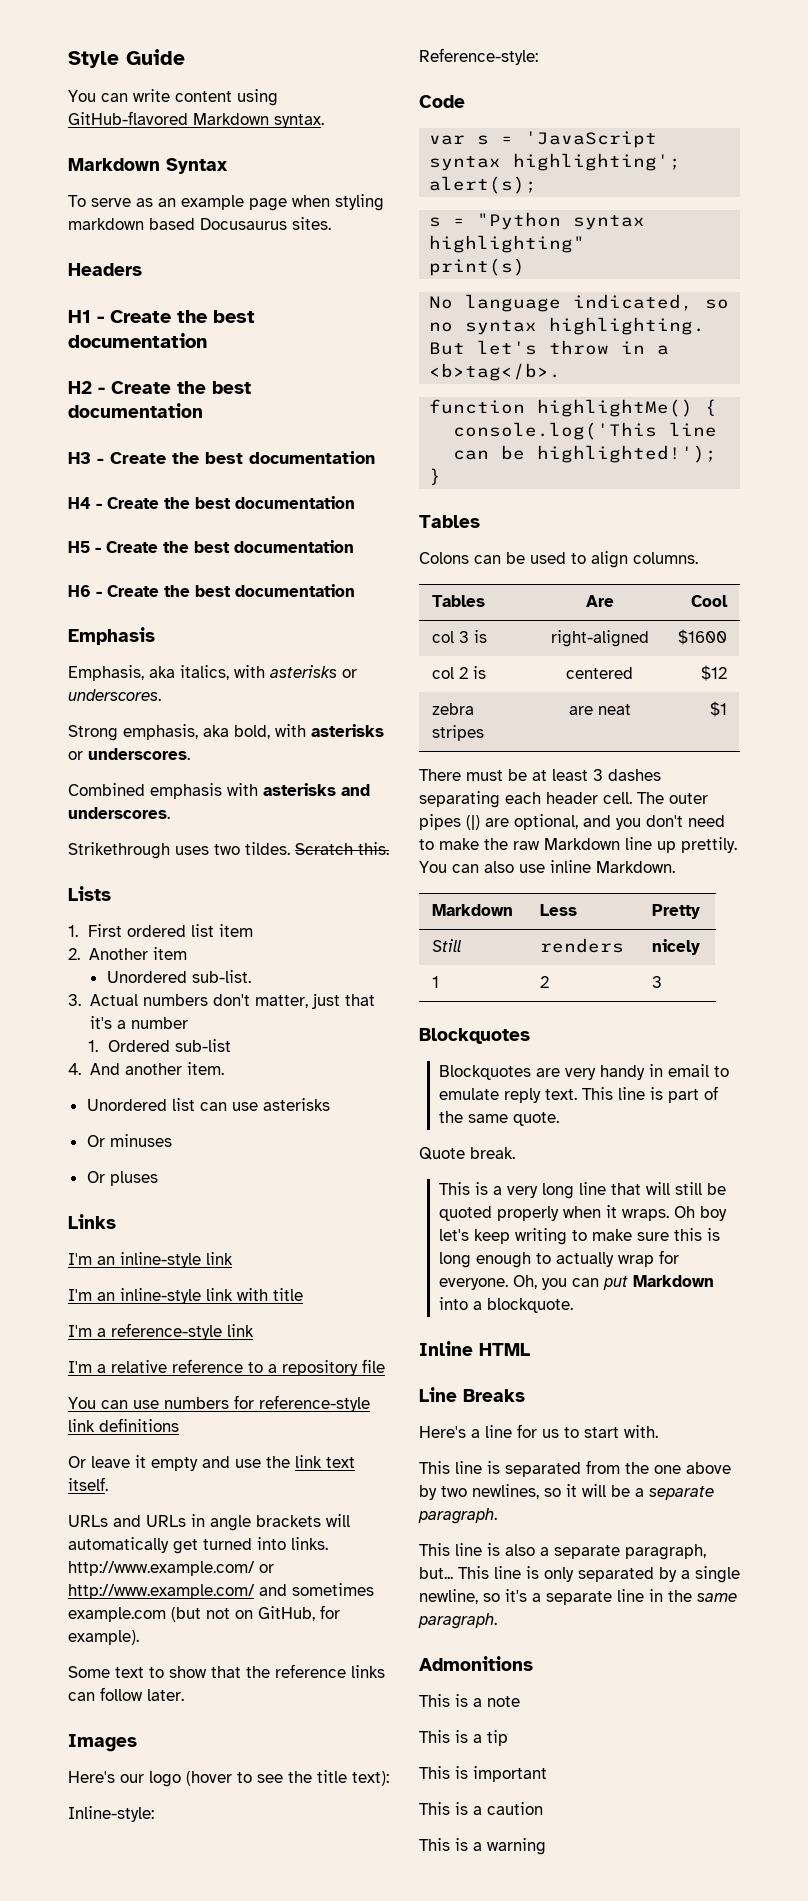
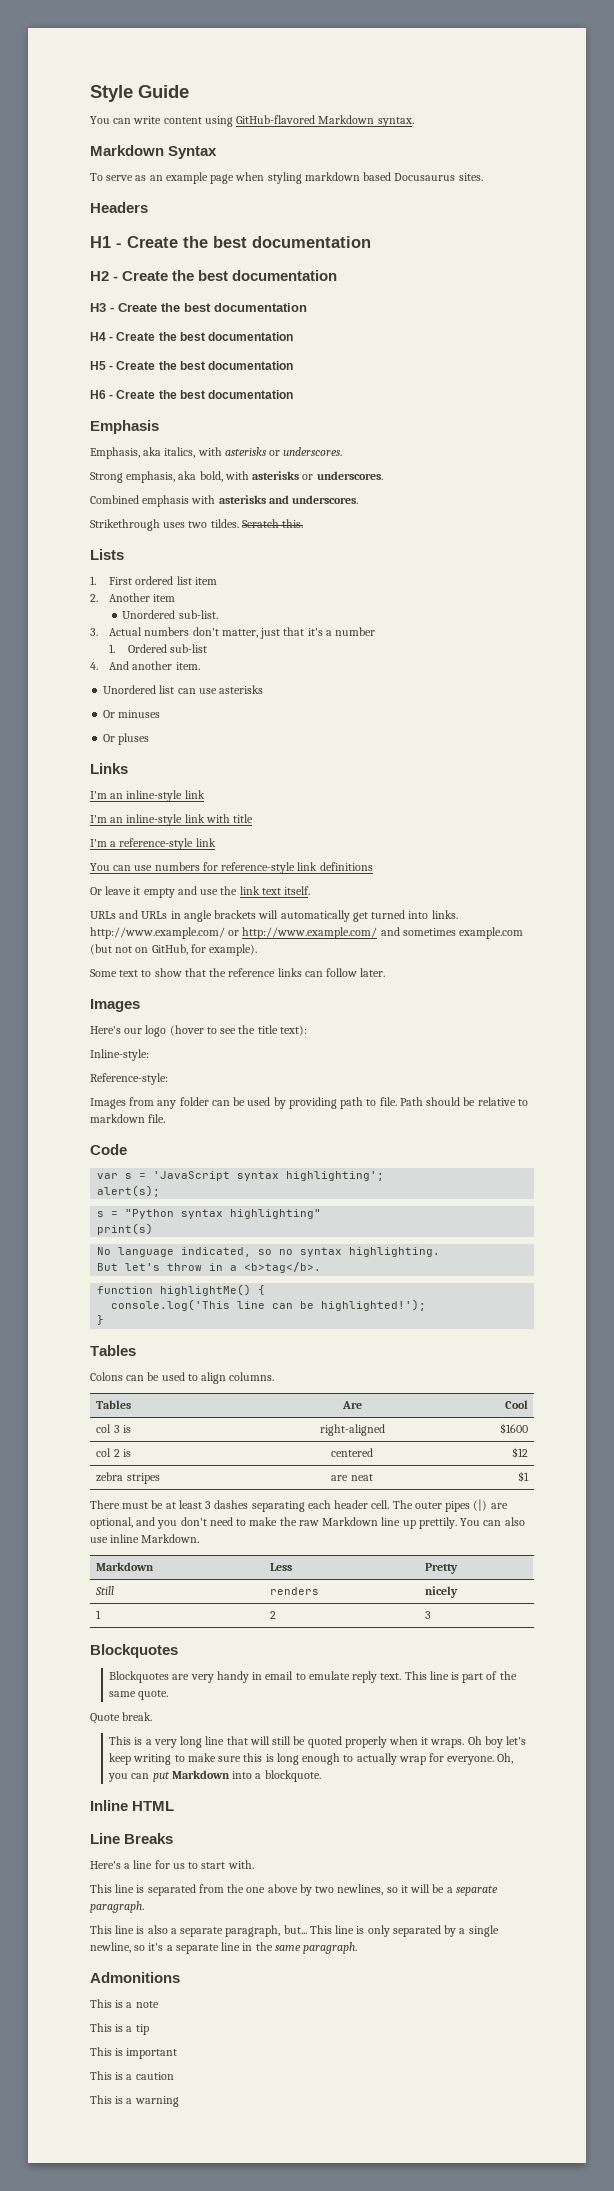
[68,1359,385,1376] // I'm a relative reference to a repository file -> (216, 842) none
(538, 56) none -> [90,1097,528,1109] [90,1114,166,1123] // Images from any folder can be used by providing path to file. Path should be relative to markdown file.

